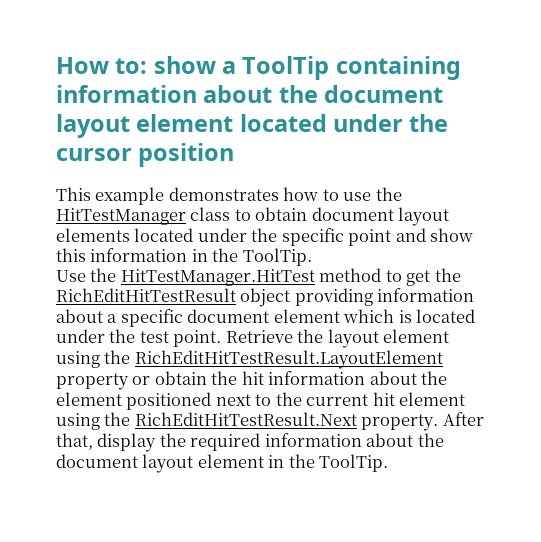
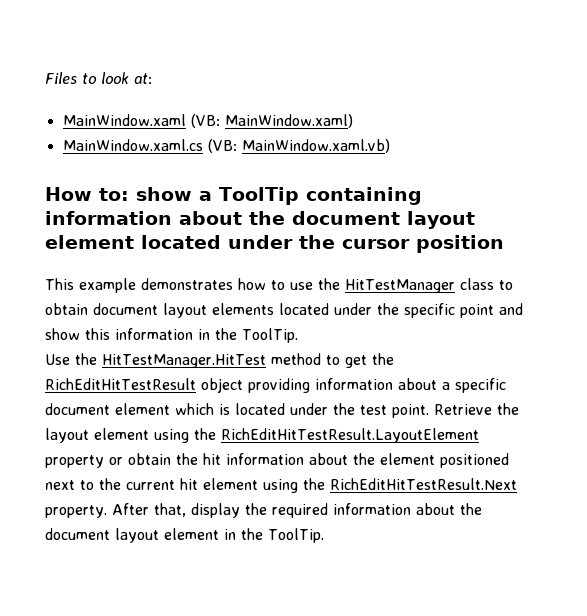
(56, 65) none -> [45,72,152,84] [62,114,353,128] [62,139,390,153] Files to look at: // MainWindow.xaml (VB: MainWindow.xaml) // MainWindow.xaml.cs (VB: MainWindow.xaml.vb) //

